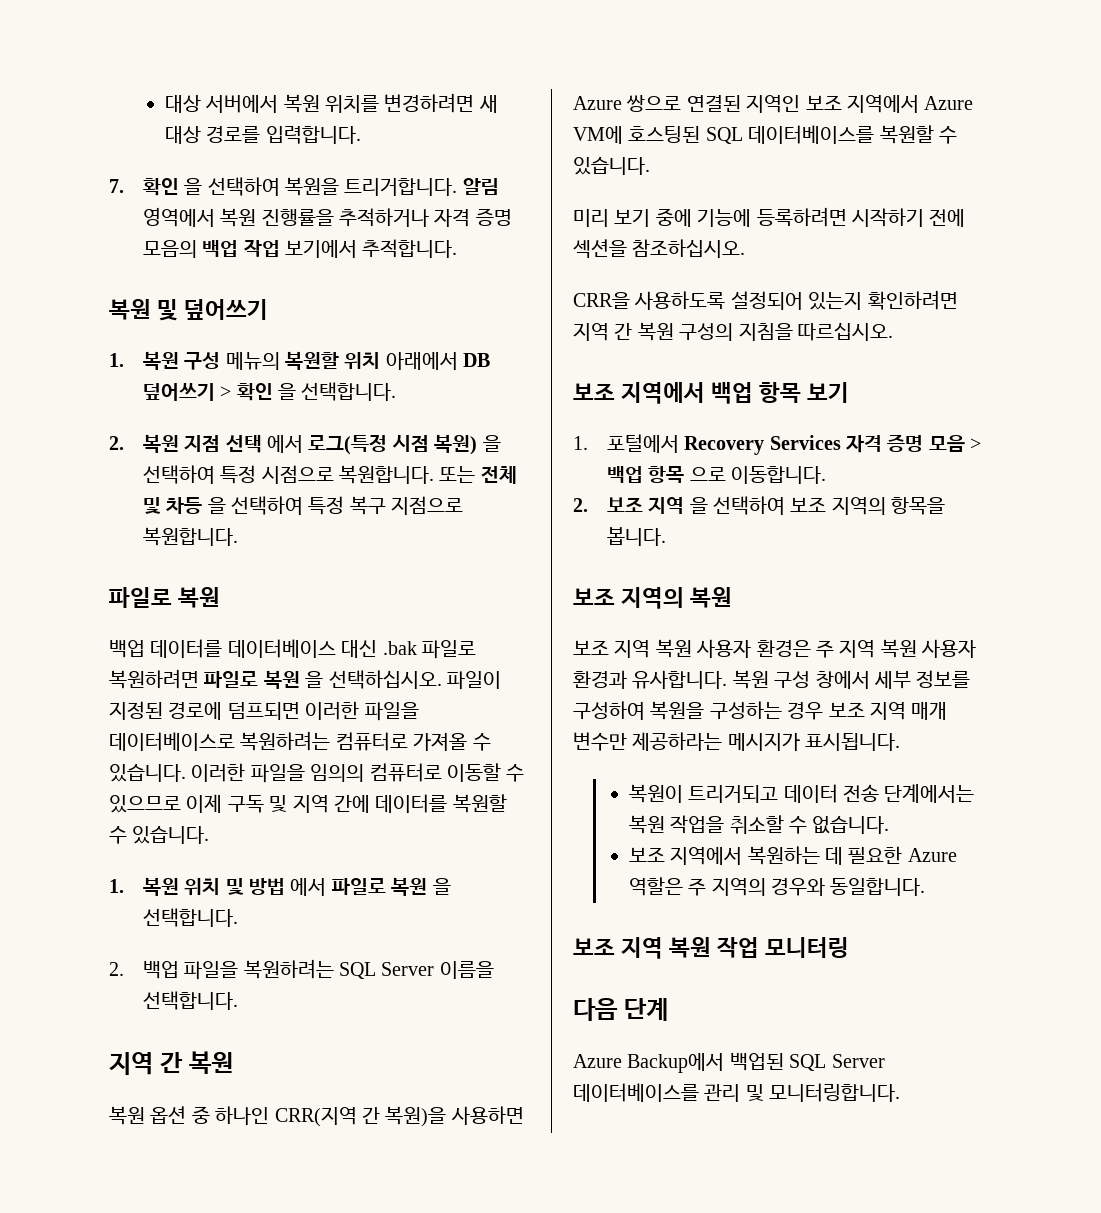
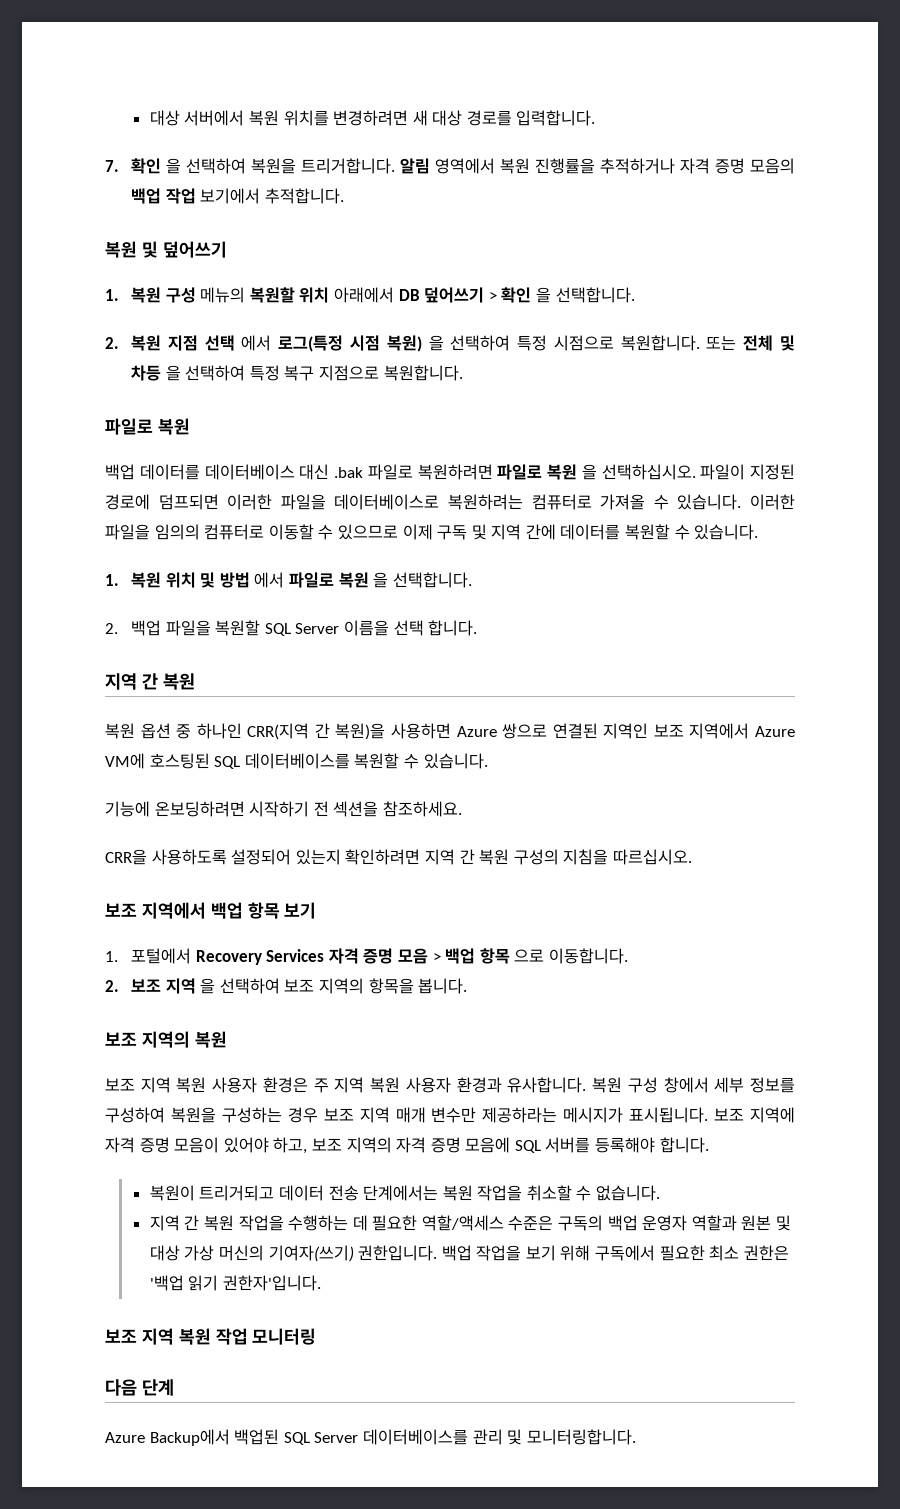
[243,959,334,979] 복원하려는 -> [215,620,261,636] 복원할
[142,991,238,1010] 선택합니다. -> [393,620,478,636] 선택 합니다.
[573,207,966,227] [573,239,746,258] 미리 보기 중에 기능에 등록하려면 시작하기 전에 섹션을 참조하십시오. -> [105,801,462,817] 기능에 온보딩하려면 시작하기 전 섹션을 참조하세요.
(901, 742) none -> [714,1107,795,1123] [105,1137,709,1154] 보조 지역에 자격 증명 모음이 있어야 하고, 보조 지역의 자격 증명 모음에 SQL 서버를 등록해야 합니다.
[628,846,957,865] [628,877,926,896] 보조 지역에서 복원하는 데 필요한 Azure 역할은 주 지역의 경우와 동일합니다. -> [149,1215,792,1231] [149,1245,789,1262] [149,1275,321,1291] 지역 간 복원 작업을 수행하는 데 필요한 역할/액세스 수준은 구독의 백업 운영자 역할과 원본 및 대상 가상 머신의 기여자(쓰기) 권한입니다. 백업 작업을 보기 위해 구독에서 필요한 최소 권한은 '백업 읽기 권한자'입니다.

